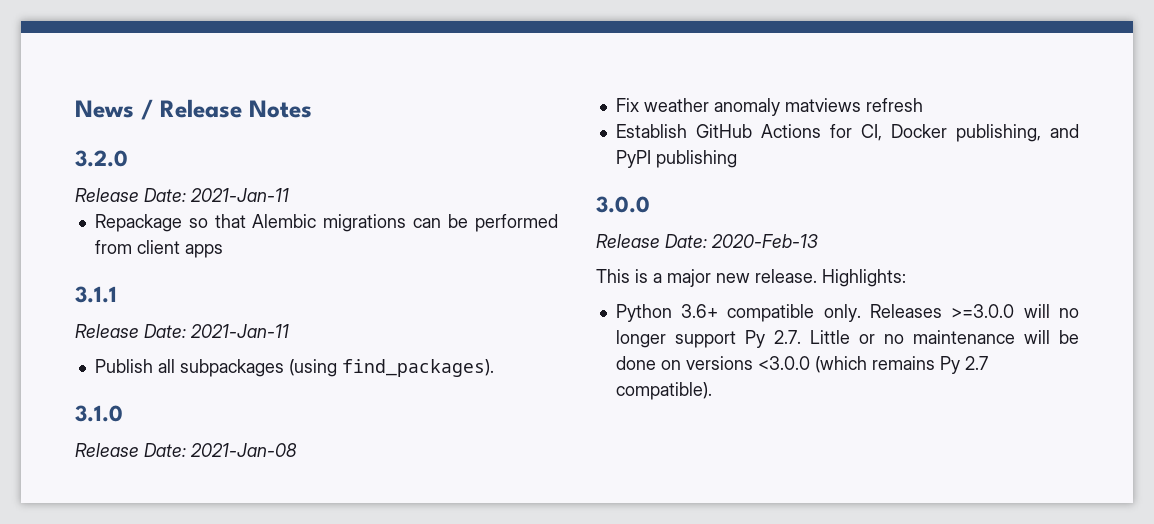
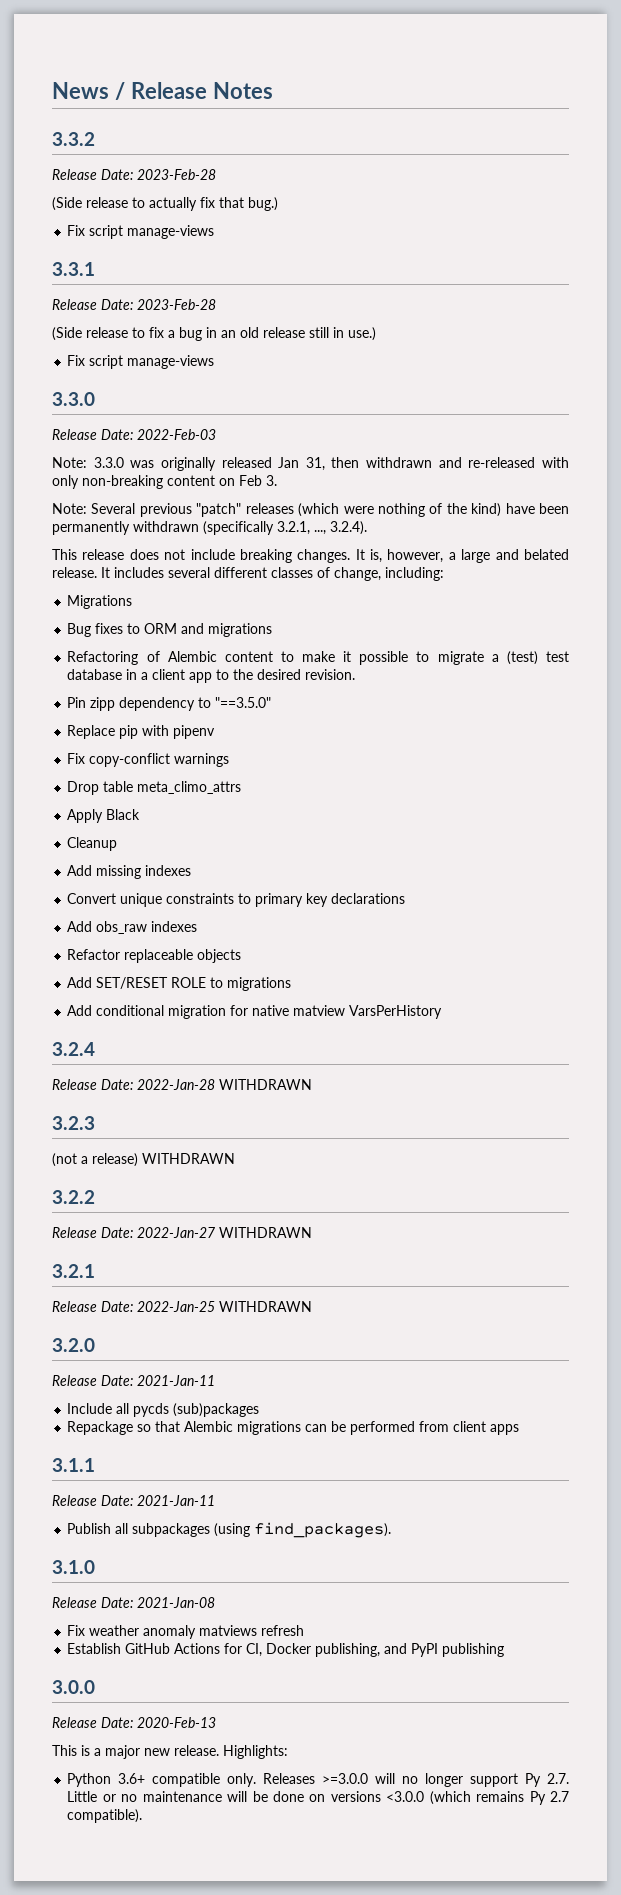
(312, 109) none -> [52,132,95,146] [52,169,216,180] [52,197,278,211] [67,225,215,239] [52,262,95,276] [52,299,216,310] [52,327,376,341] [67,355,215,369] [52,392,95,406] [52,429,216,440] [52,457,569,471] [52,475,277,489] [52,503,569,517] [52,521,367,535] [52,549,569,563] [52,567,444,581] [67,595,133,609] [67,623,273,637] [67,651,569,665] [67,669,356,683] [67,697,272,711] [67,725,216,739] [67,753,230,767] [67,781,242,795] [67,809,141,823] [67,837,118,851] [67,865,192,879] [67,893,406,907] [67,921,198,934] [67,949,242,963] [67,977,292,991] [67,1005,443,1019] [52,1042,95,1056] [52,1079,312,1090] [52,1116,95,1130] [52,1153,235,1167] [52,1190,95,1204] [52,1227,312,1238] [52,1264,95,1278] [52,1301,312,1312] // 3.3.2 // Release Date: 2023-Feb-28 // (Side release to actually fix that bug.) // Fix script manage-views // 3.3.1 // Release Date: 2023-Feb-28 // (Side release to fix a bug in an old release still in use.) // Fix script manage-views // 3.3.0 // Release Date: 2022-Feb-03 // Note: 3.3.0 was originally released Jan 31, then withdrawn and re-released with only non-breaking content on Feb 3. // Note: Several previous "patch" releases (which were nothing of the kind) have been permanently withdrawn (specifically 3.2.1, ..., 3.2.4). // This release does not include breaking changes. It is, however, a large and belated release. It includes several different classes of change, including: // Migrations // Bug fixes to ORM and migrations // Refactoring of Alembic content to make it possible to migrate a (test) test database in a client app to the desired revision. // Pin zipp dependency to "==3.5.0" // Replace pip with pipenv // Fix copy-conflict warnings // Drop table meta_climo_attrs // Apply Black // Cleanup // Add missing indexes // Convert unique constraints to primary key declarations // Add obs_raw indexes // Refactor replaceable objects // Add SET/RESET ROLE to migrations // Add conditional migration for native matview VarsPerHistory // 3.2.4 // Release Date: 2022-Jan-28 WITHDRAWN // 3.2.3 // (not a release) WITHDRAWN // 3.2.2 // Release Date: 2022-Jan-27 WITHDRAWN // 3.2.1 // Release Date: 2022-Jan-25 WITHDRAWN
(289, 195) none -> [67,1403,260,1417] // Include all pycds (sub)packages

